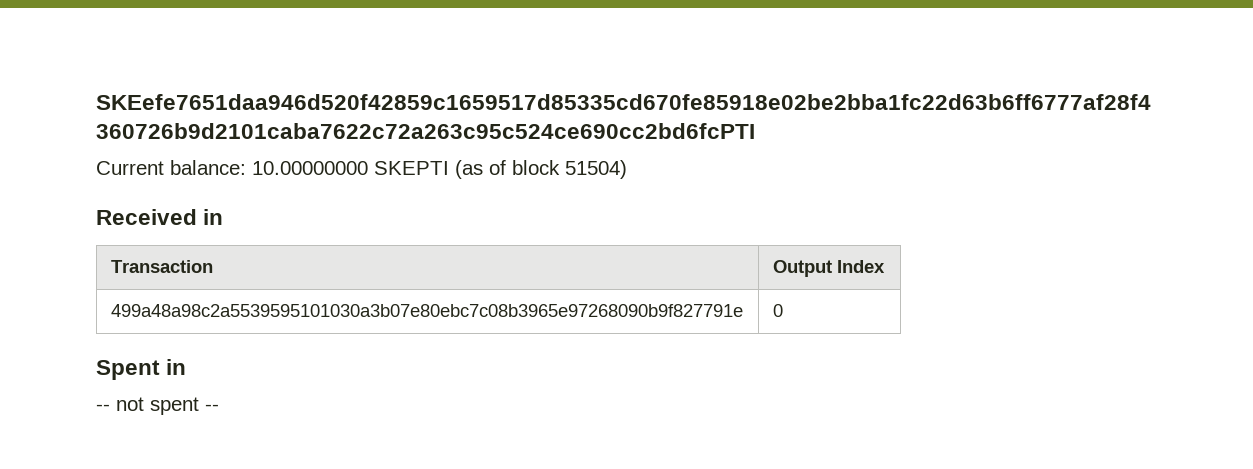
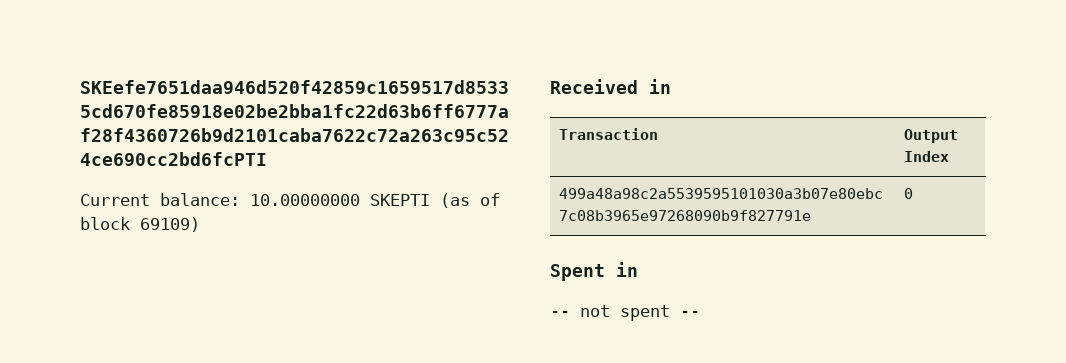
[565,160,627,179] 51504) -> [140,217,200,232] 69109)

